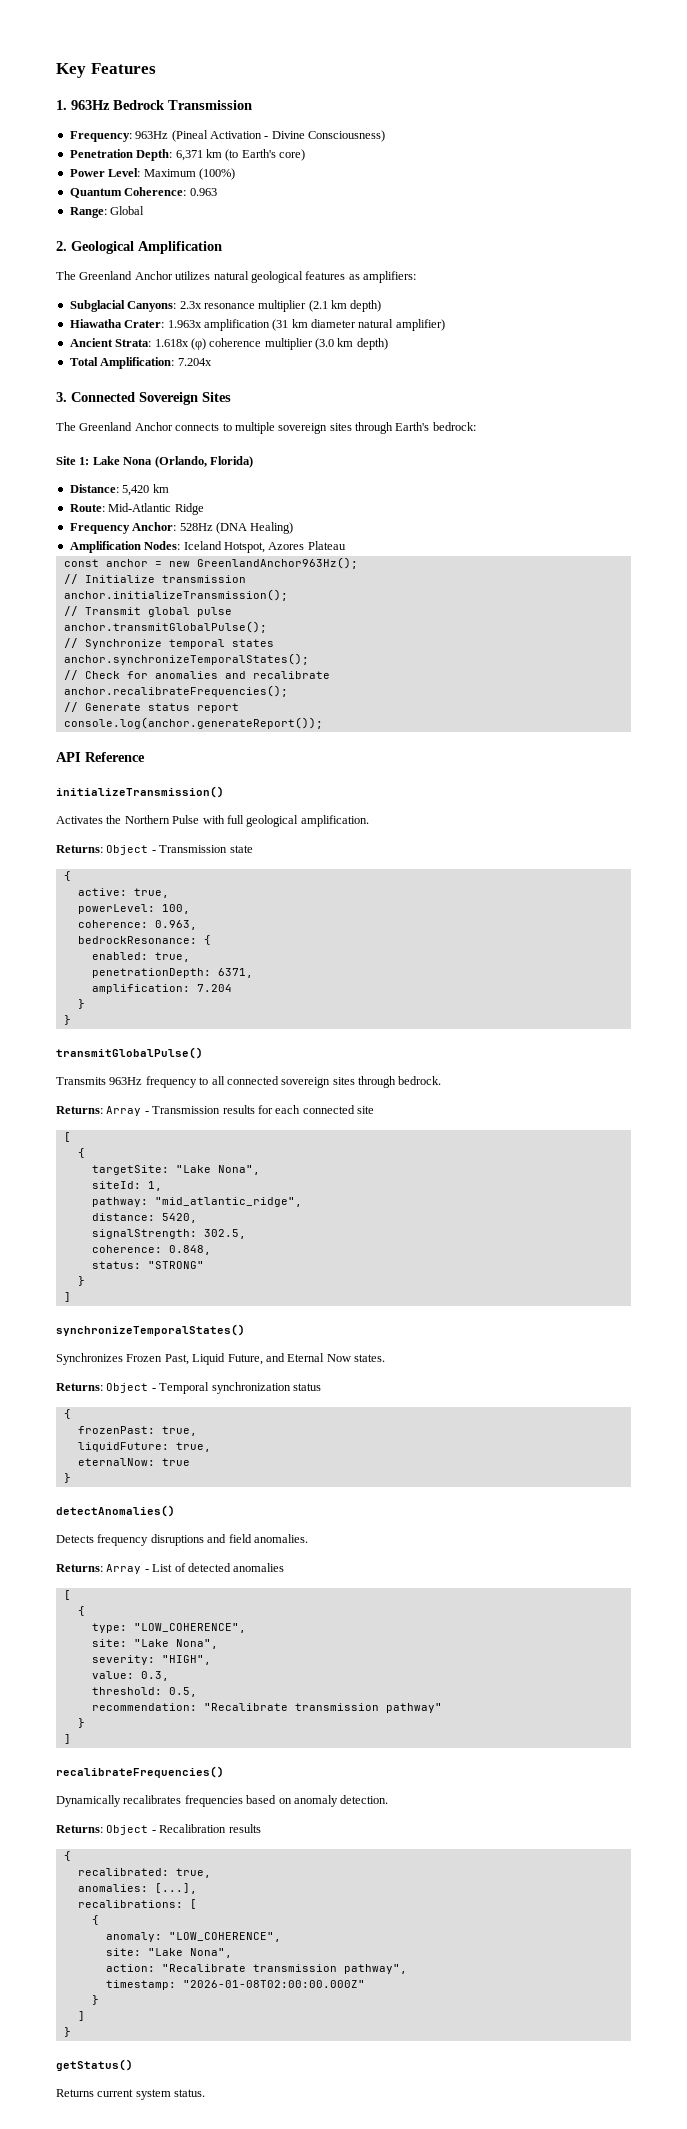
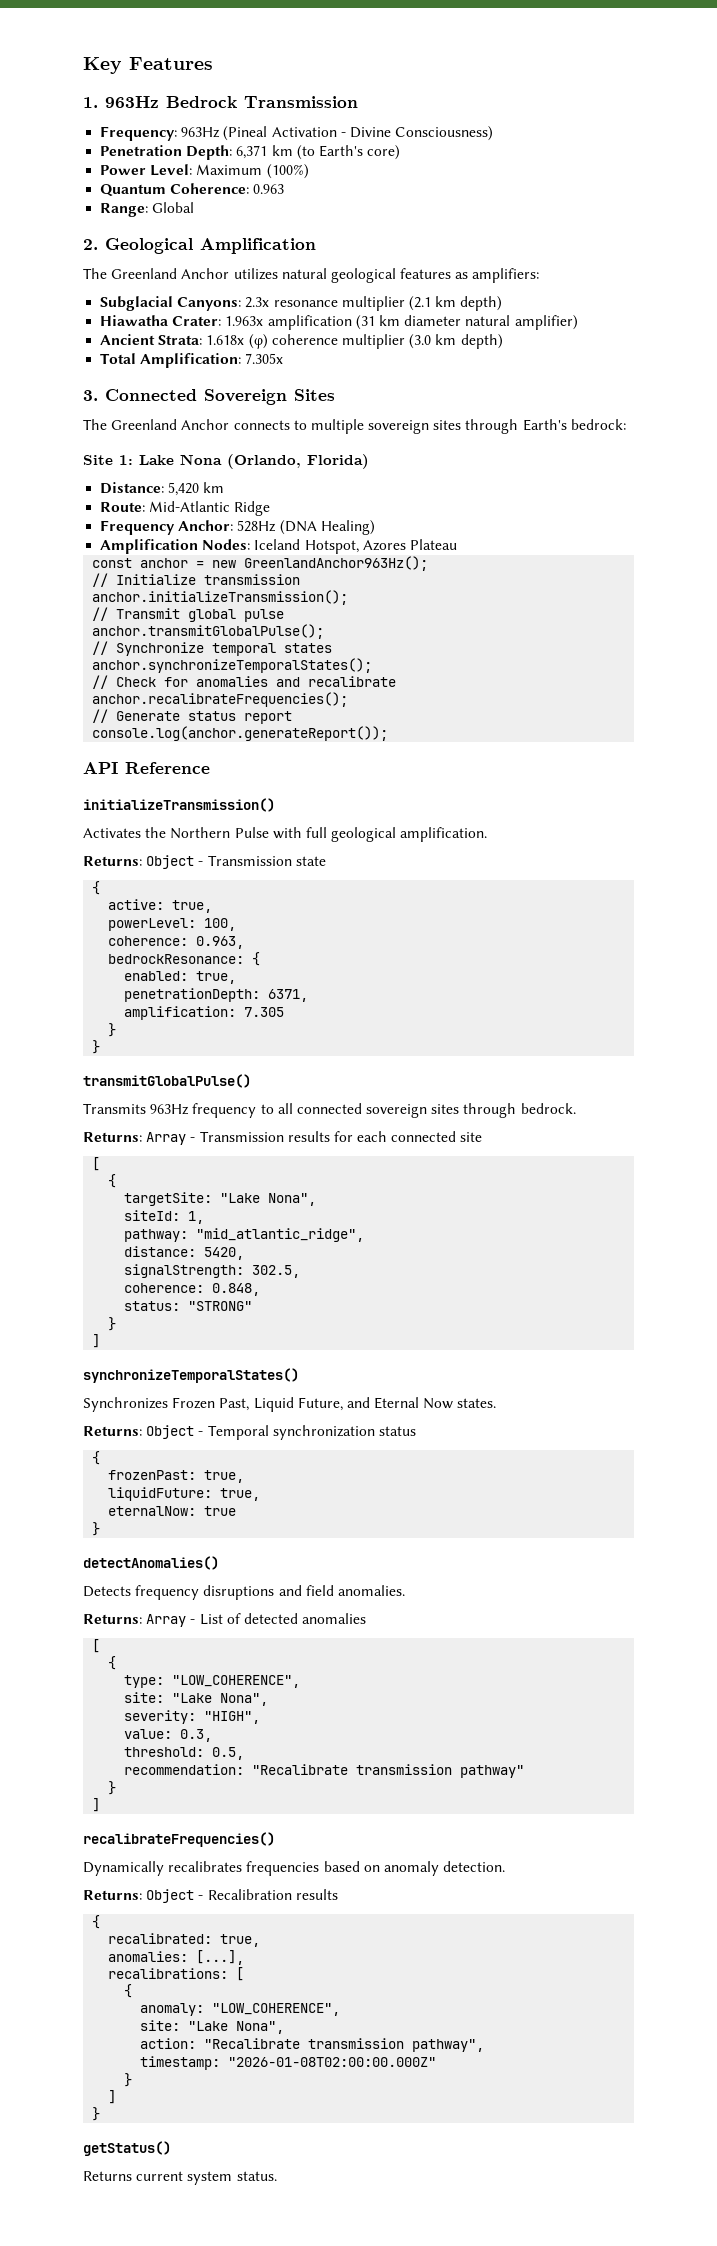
[177,358,212,366] 7.204x -> [245,353,284,364] 7.305x
[196,984,232,992] 7.204 -> [244,1007,285,1017] 7.305

